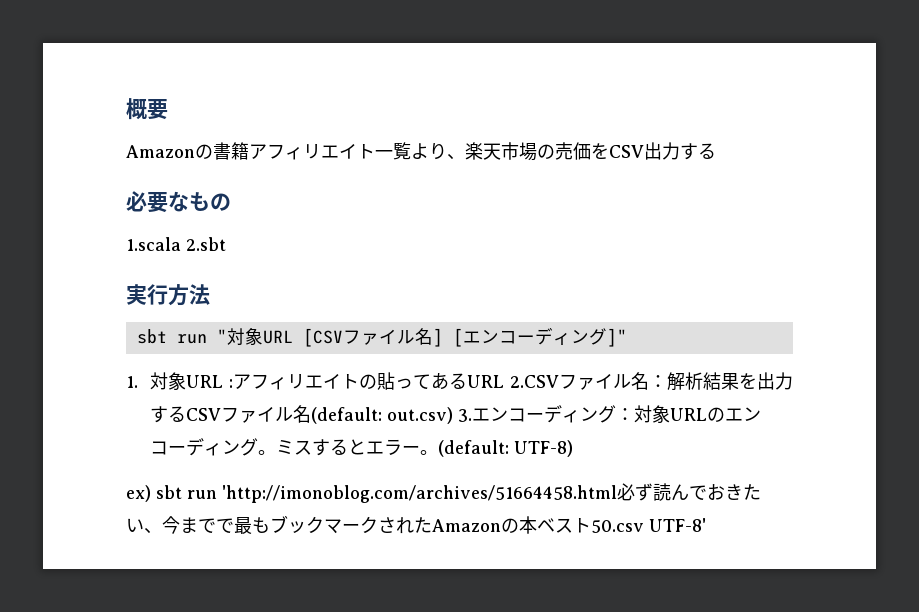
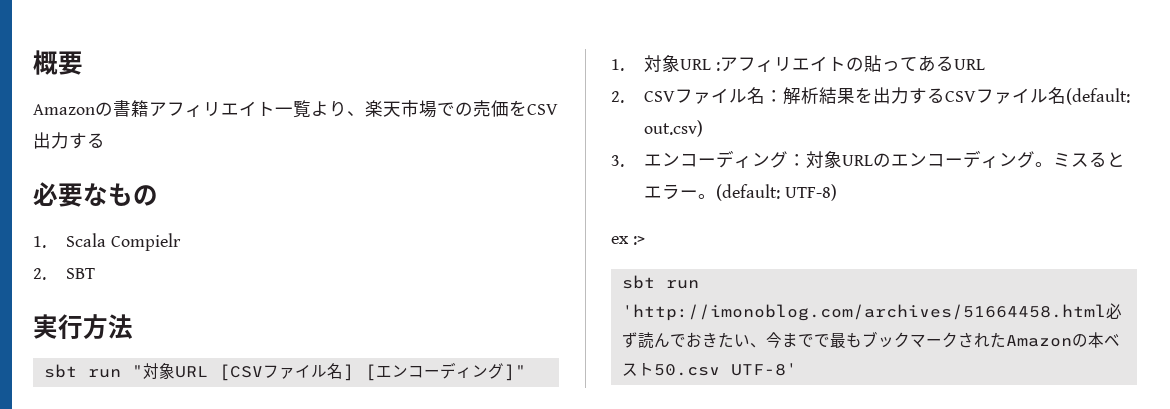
(537, 151) none -> [437,102,455,116] で
[126,237,226,251] 1.scala 2.sbt -> [33,233,182,251] [33,268,96,280] 1. Scala Compielr // 2. SBT
[510,375,559,388] 2.CSV -> [611,91,676,103] // 2. CSV
(454, 415) none -> (704, 128) //
[312,439,331,456] す -> (1090, 160) none
[126,485,151,502] ex) -> [611,236,645,245] ex :> //

